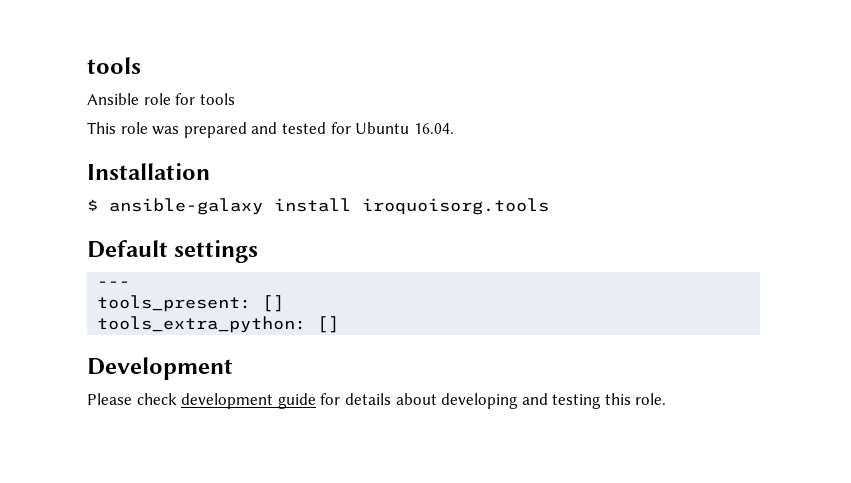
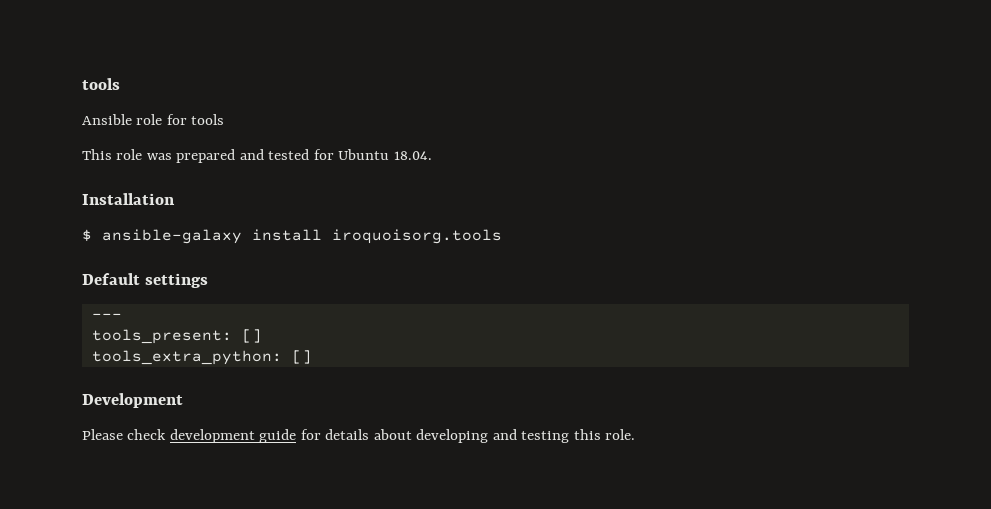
[413,123,454,134] 16.04. -> [393,151,432,160] 18.04.

